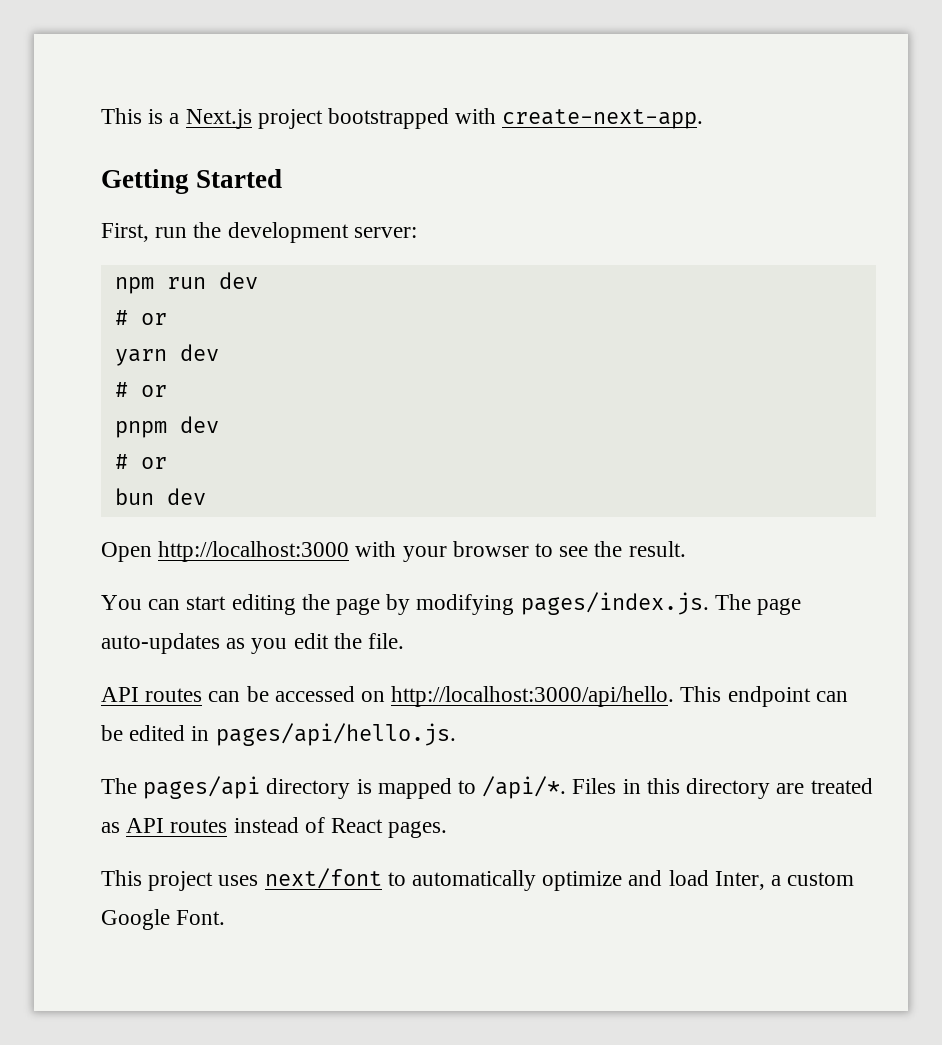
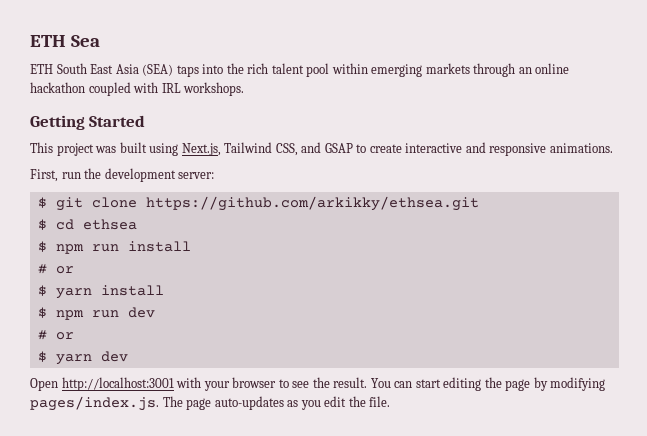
[101,108,704,129] [101,169,283,194] This is a Next.js project bootstrapped with create-next-app. // Getting Started -> [30,35,100,47] [30,63,570,77] [30,82,245,96] [30,115,146,130] [30,142,613,156] ETH Sea // ETH South East Asia (SEA) taps into the rich talent pool within emerging markets through an online hackathon coupled with IRL workshops. // Getting Started // This project was built using Next.js, Tailwind CSS, and GSAP to create interactive and responsive animations.
(417, 232) none -> [37,196,479,211] [37,219,137,230] [37,241,191,254] [37,264,74,274] [37,285,164,299] [37,307,47,318] $ git clone https://github.com/arkikky/ethsea.git // $ cd ethsea // $ npm run install // # or // $ yarn install // $
(167, 319) none -> [37,351,47,362] $
[114,382,167,397] [114,416,219,438] [114,454,167,469] [114,488,206,505] // # or // pnpm dev // # or // bun dev -> (128, 356) none
[158,541,350,562] http://localhost:3000 -> [61,377,174,391] http://localhost:3001
(686, 549) // -> (368, 382) none
[101,686,848,707] [101,723,456,746] [101,776,873,799] [101,817,448,838] [101,868,855,891] [101,909,226,930] // API routes can be accessed on http://localhost:3000/api/hello. This endpoint can be edited in pages/api/hello.js. // The pages/api directory is mapped to /api/*. Files in this directory are treated as API routes instead of React pages. // This project uses next/font to automatically optimize and load Inter, a custom Google Font. -> (391, 401) none

